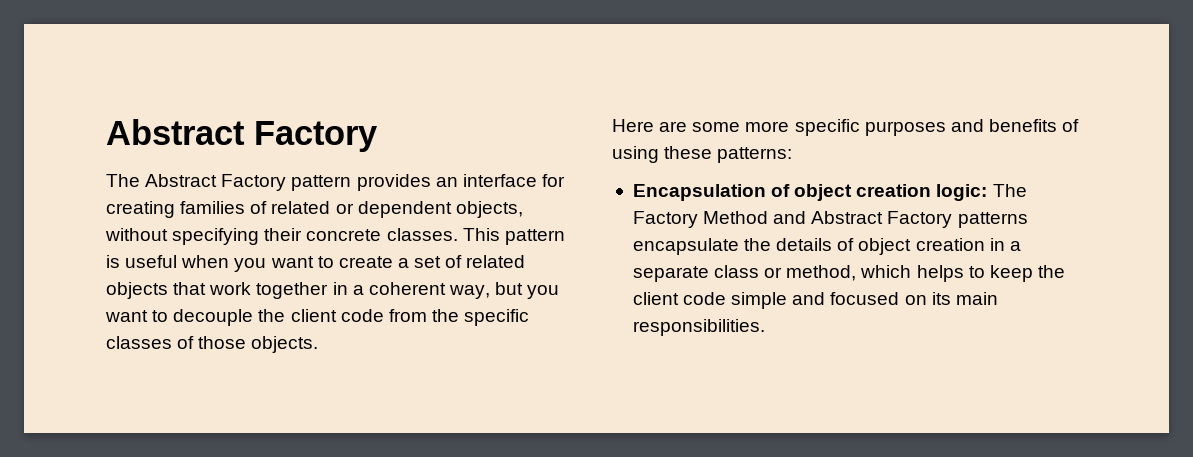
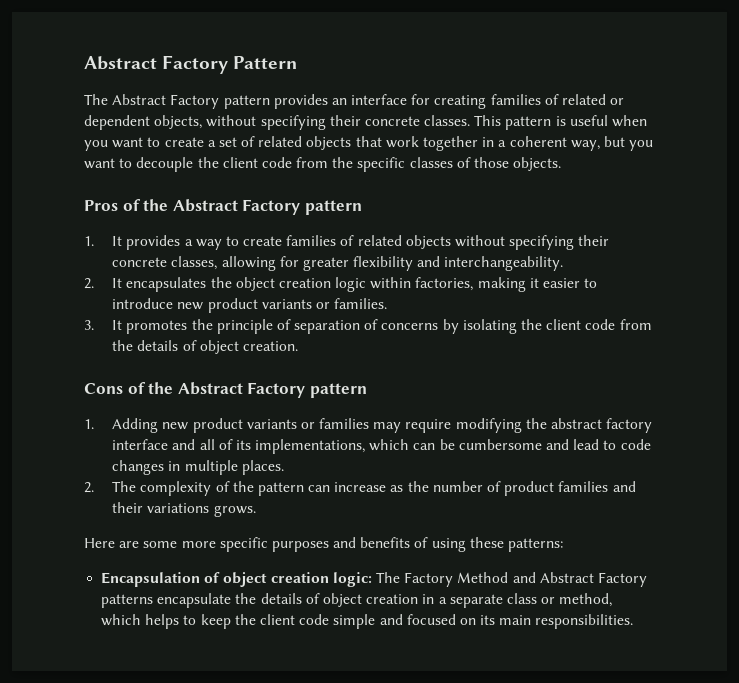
[106,119,377,152] Abstract Factory -> [84,55,298,74] Abstract Factory Pattern
(319, 344) none -> [84,199,362,215] [84,235,610,250] [112,256,564,271] [84,277,598,292] [112,298,388,313] [84,319,652,334] [112,340,298,354] [84,382,367,398] [84,418,653,433] [112,439,651,454] [112,460,284,475] [84,481,636,496] [112,502,256,517] // Pros of the Abstract Factory pattern // 1. It provides a way to create families of related objects without specifying their concrete classes, allowing for greater flexibility and interchangeability. // 2. It encapsulates the object creation logic within factories, making it easier to introduce new product variants or families. // 3. It promotes the principle of separation of concerns by isolating the client code from the details of object creation. // Cons of the Abstract Factory pattern // 1. Adding new product variants or families may require modifying the abstract factory interface and all of its implementations, which can be cumbersome and lead to code changes in multiple places. // 2. The complexity of the pattern can increase as the number of product families and their variations grows.

